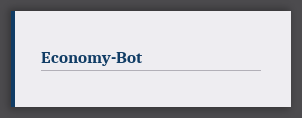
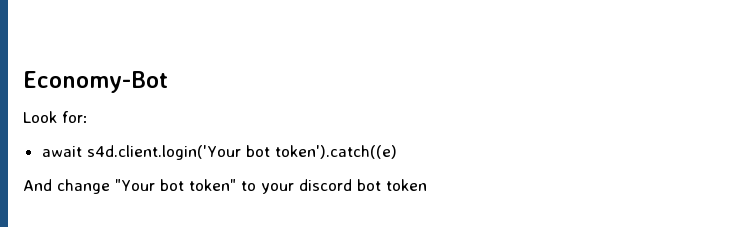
(143, 59) none -> [23,111,88,123] [41,145,397,160] [23,179,427,194] // Look for: // await s4d.client.login('Your bot token').catch((e) // And change "Your bot token" to your discord bot token

